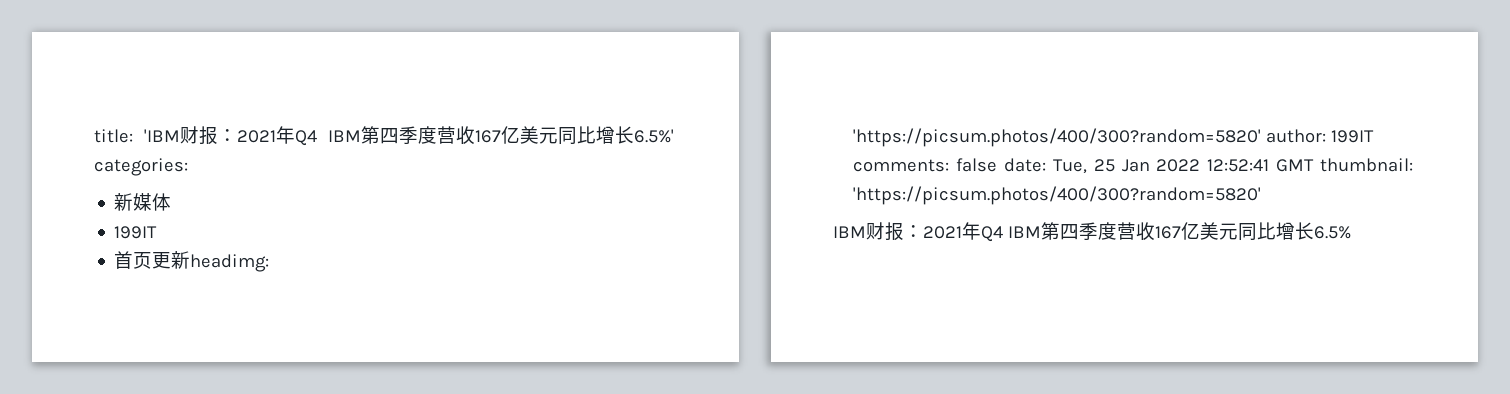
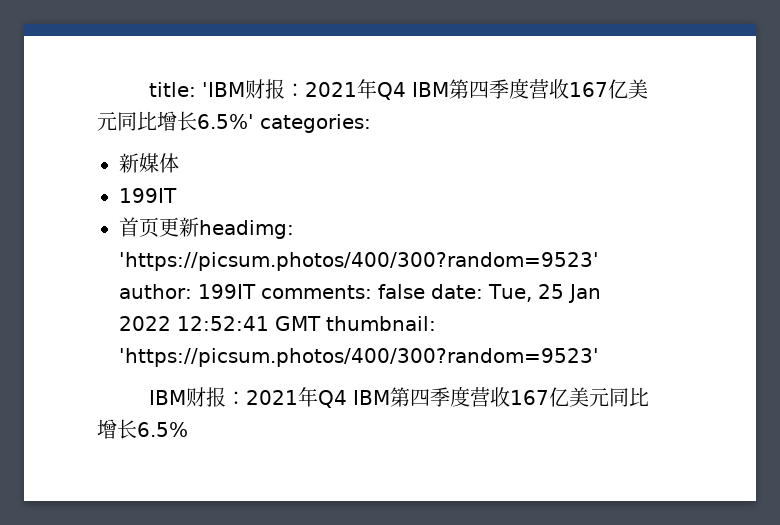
[853,128,1262,147] 'https://picsum.photos/400/300?random=5820' -> [119,252,599,271] 'https://picsum.photos/400/300?random=9523'
[853,186,1262,205] 'https://picsum.photos/400/300?random=5820' -> [119,348,599,367] 'https://picsum.photos/400/300?random=9523'

